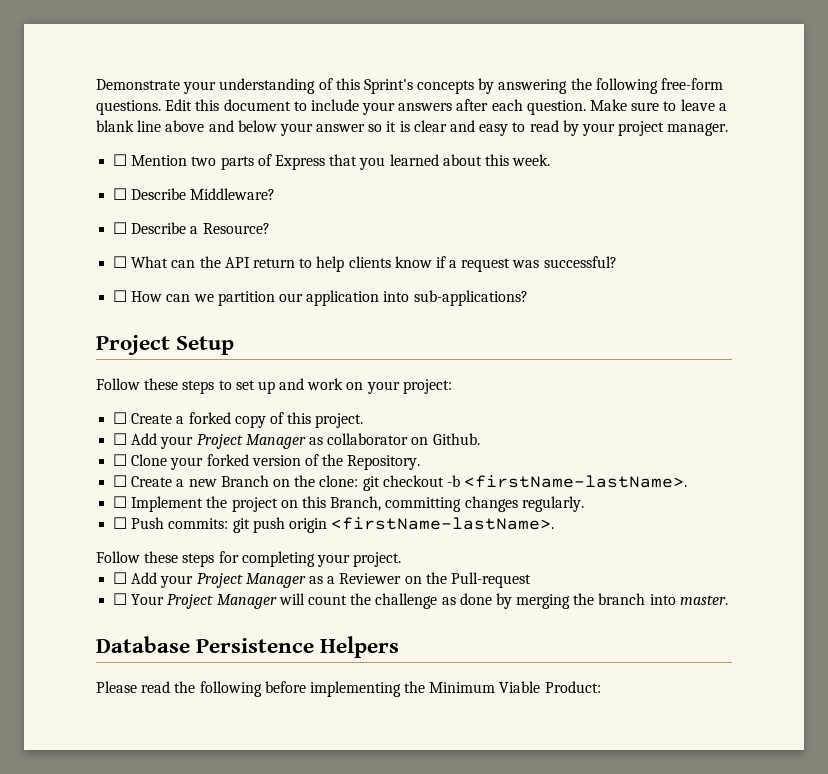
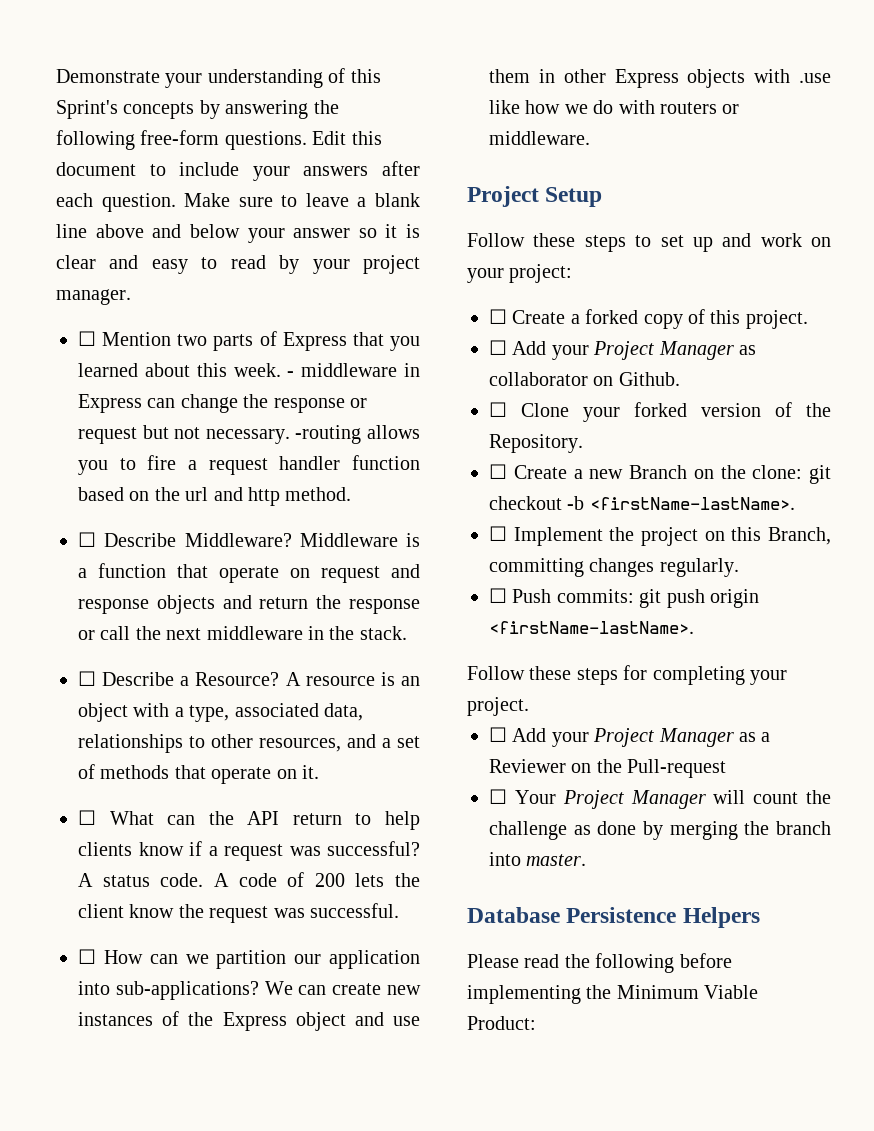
[113,188,276,200] [113,222,270,234] // ☐ Describe Middleware? // ☐ Describe a Resource? -> [287,363,421,377] [78,394,367,413] [78,425,420,444] [78,455,420,475] [78,487,352,506] [78,532,420,547] [78,563,420,583] [78,595,421,614] [78,626,407,640] [78,671,420,686] [78,703,363,722] [78,734,420,753] [78,764,319,784] - middleware in Express can change the response or request but not necessary. -routing allows you to fire a request handler function based on the url and http method. // ☐ Describe Middleware? Middleware is a function that operate on request and response objects and return the response or call the next middleware in the stack. // ☐ Describe a Resource? A resource is an object with a type, associated data, relationships to other resources, and a set of methods that operate on it.
(617, 262) none -> [78,872,420,887] [78,903,399,923] A status code. A code of 200 lets the client know the request was successful.
(528, 298) none -> [264,981,422,995] [78,1011,421,1031] [489,69,831,88] [489,100,740,114] [489,131,590,145] We can create new instances of the Express object and use them in other Express objects with .use like how we do with routers or middleware.

